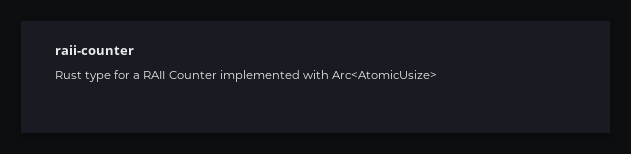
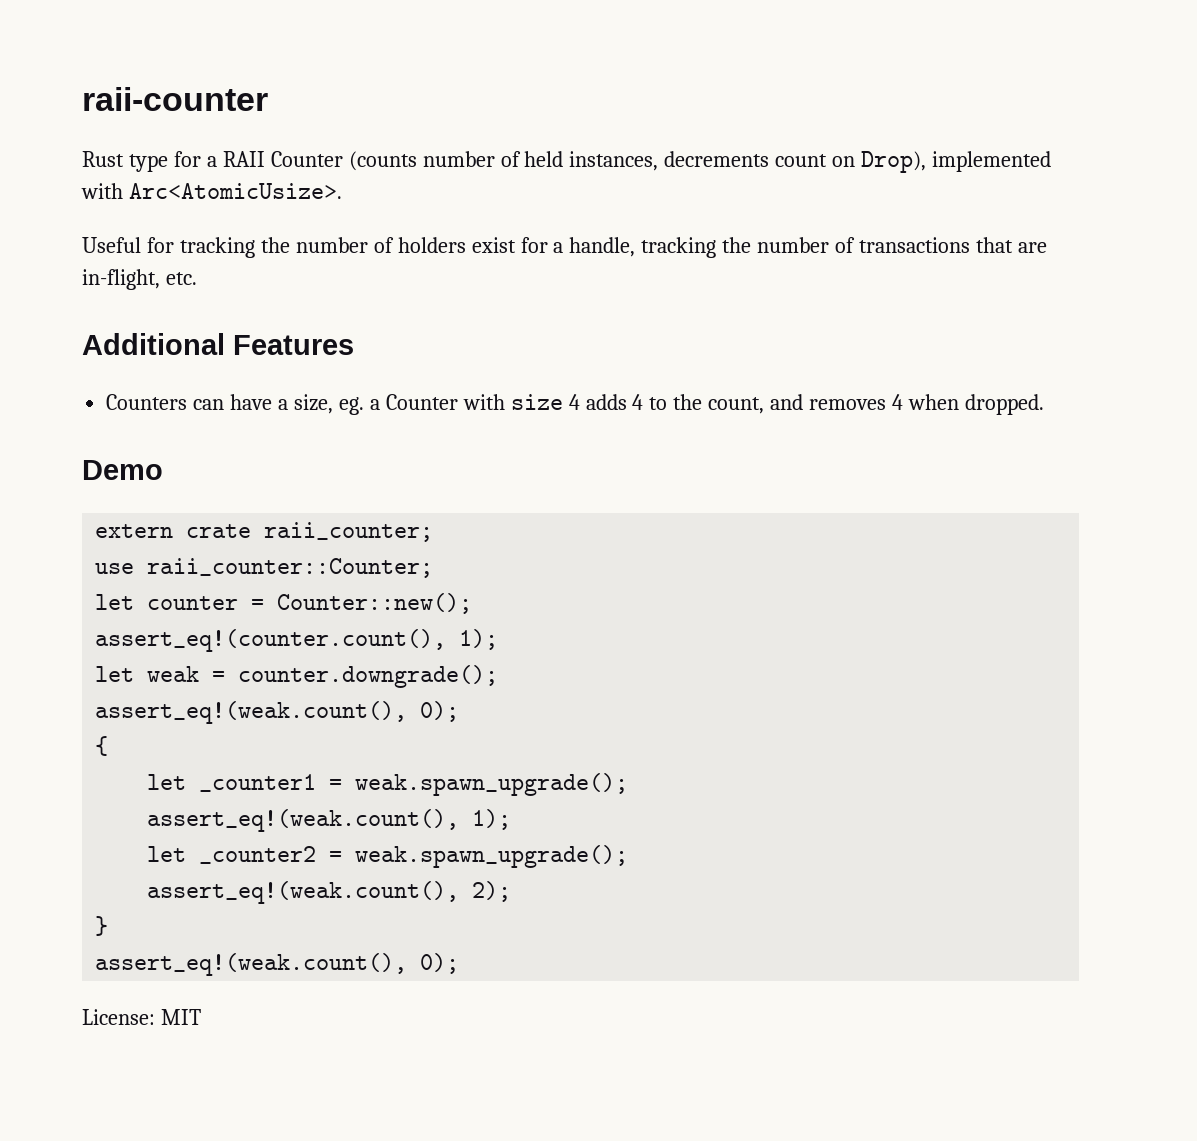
[219,70,437,82] implemented with Arc<AtomicUsize> -> [348,151,1052,173] [81,183,342,199] [82,237,1047,258] [82,269,197,290] [82,333,354,355] [106,394,1045,415] [82,460,163,480] [95,522,434,542] [95,558,434,578] [95,593,473,614] [95,629,499,652] [95,665,499,688] [95,701,460,724] [95,736,109,756] [147,773,629,796] [147,809,512,832] [147,845,629,868] [147,881,512,904] [95,916,109,936] [95,953,460,976] [82,1009,201,1025] (counts number of held instances, decrements count on Drop), implemented with Arc<AtomicUsize>. // Useful for tracking the number of holders exist for a handle, tracking the number of transactions that are in-flight, etc. // Additional Features // Counters can have a size, eg. a Counter with size 4 adds 4 to the count, and removes 4 when dropped. // Demo // extern crate raii_counter; // use raii_counter::Counter; // let counter = Counter::new(); // assert_eq!(counter.count(), 1); // let weak = counter.downgrade(); // assert_eq!(weak.count(), 0); // { // let _counter1 = weak.spawn_upgrade(); // assert_eq!(weak.count(), 1); // let _counter2 = weak.spawn_upgrade(); // assert_eq!(weak.count(), 2); // } // assert_eq!(weak.count(), 0); // License: MIT

